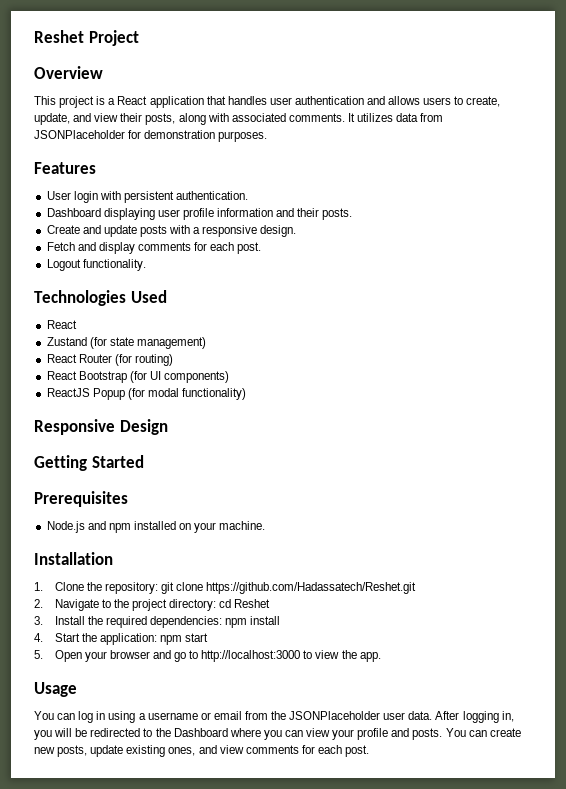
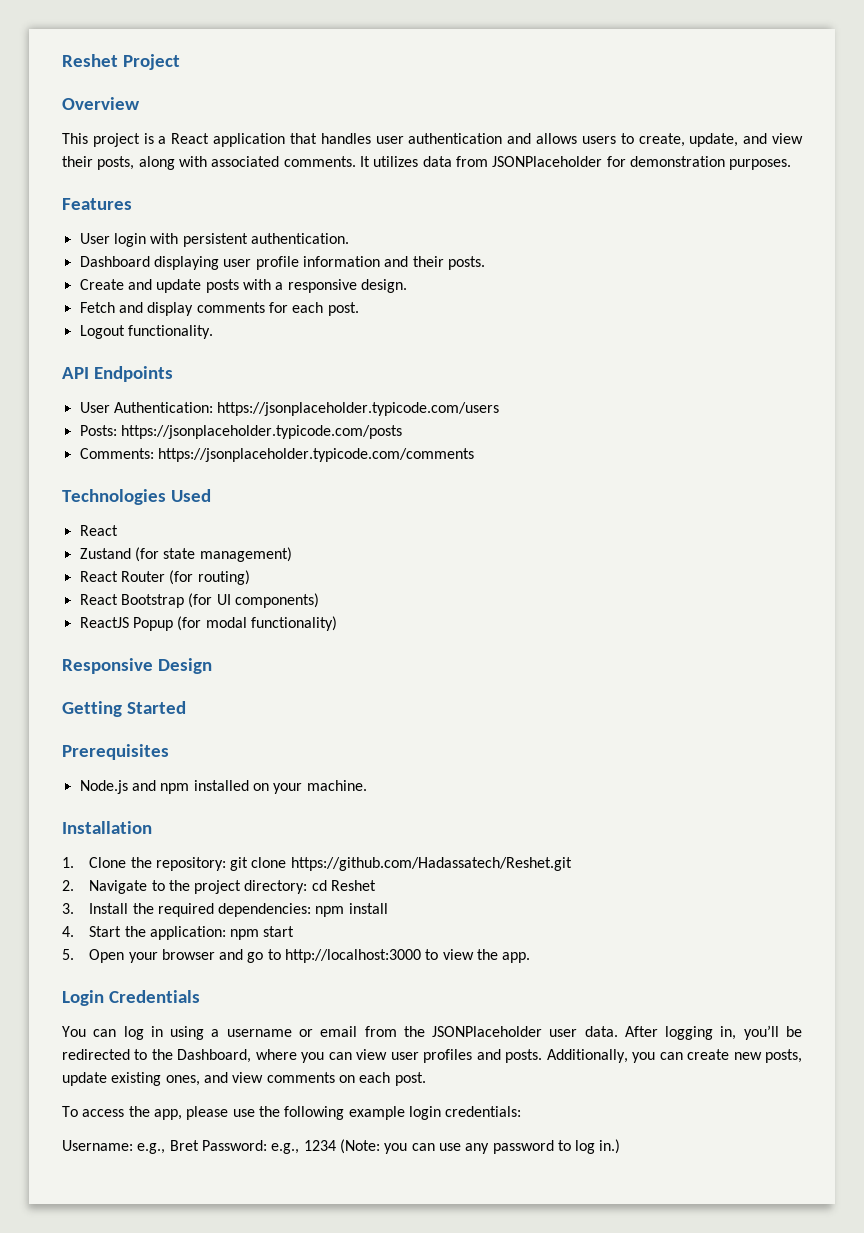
(146, 265) none -> [62,366,173,382] [79,402,500,416] [79,425,402,439] [79,448,474,462] // API Endpoints // User Authentication: https://jsonplaceholder.typicode.com/users // Posts: https://jsonplaceholder.typicode.com/posts // Comments: https://jsonplaceholder.typicode.com/comments
[34,682,77,697] Usage -> [62,990,200,1006] Login Credentials
[34,728,73,740] you will -> [743,1025,779,1040] you’ll
[173,728,228,737] Dashboard -> [177,1049,252,1063] Dashboard,
[332,728,466,740] your profile and posts. You -> [390,1049,656,1063] user profiles and posts. Additionally, you
[301,745,370,757] for each post. -> [338,1072,426,1086] [62,1106,522,1120] [62,1139,621,1154] on each post. // To access the app, please use the following example login credentials: // Username: e.g., Bret Password: e.g., 1234 (Note: you can use any password to log in.)

